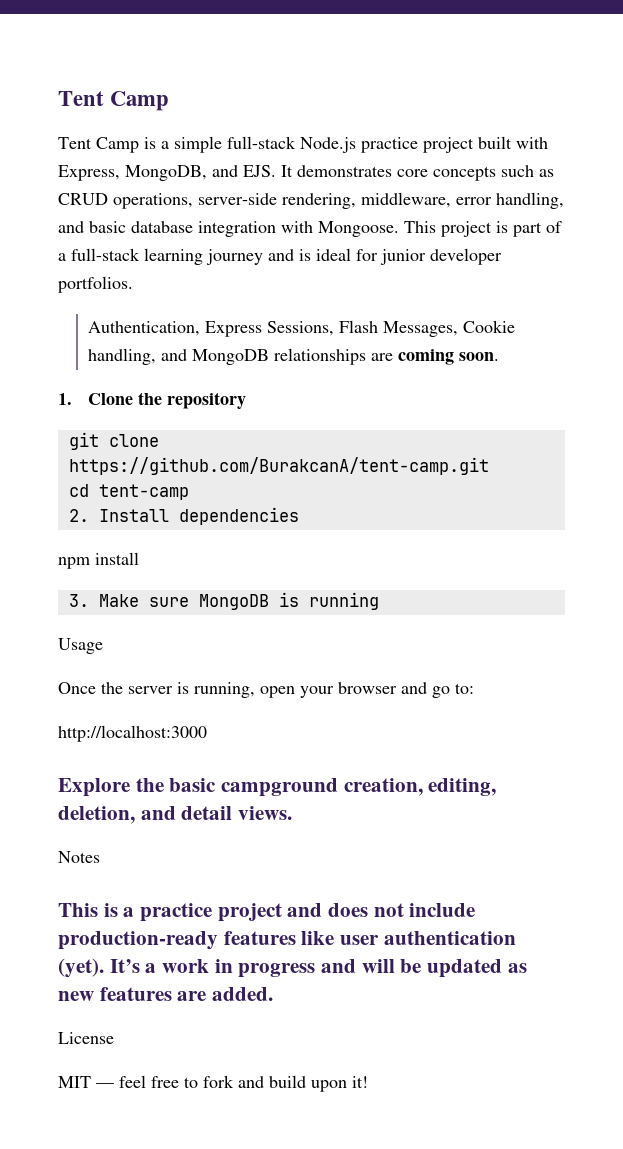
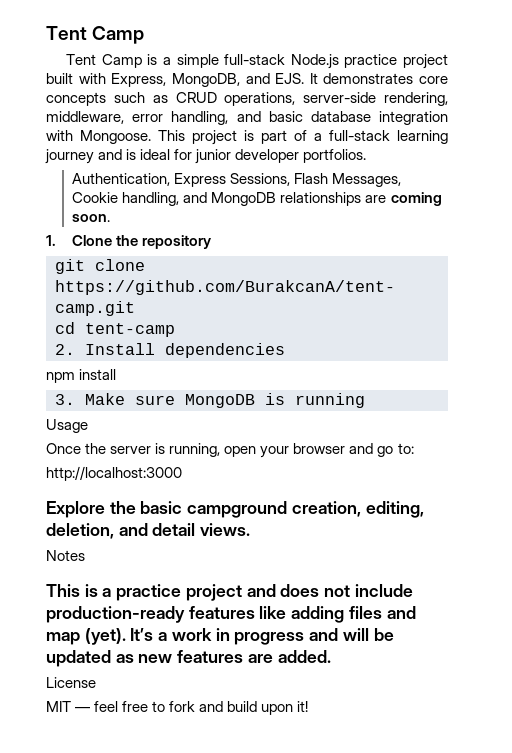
[340,931,516,945] user authentication -> [291,606,416,623] [46,632,80,645] adding files and map

